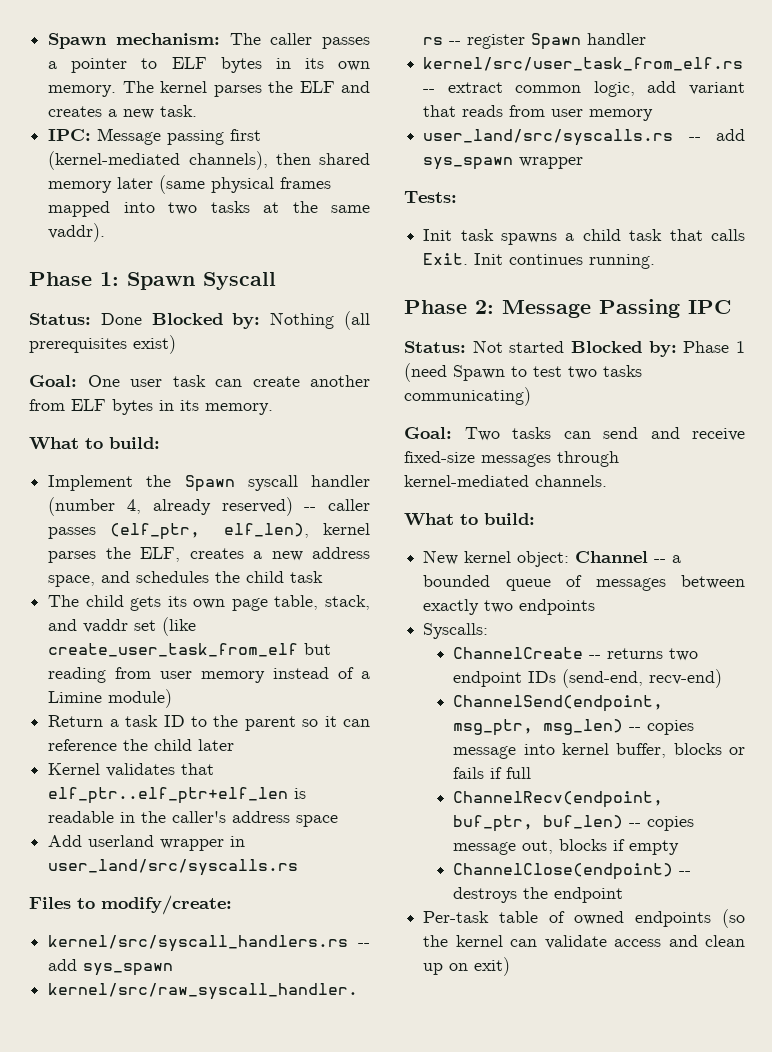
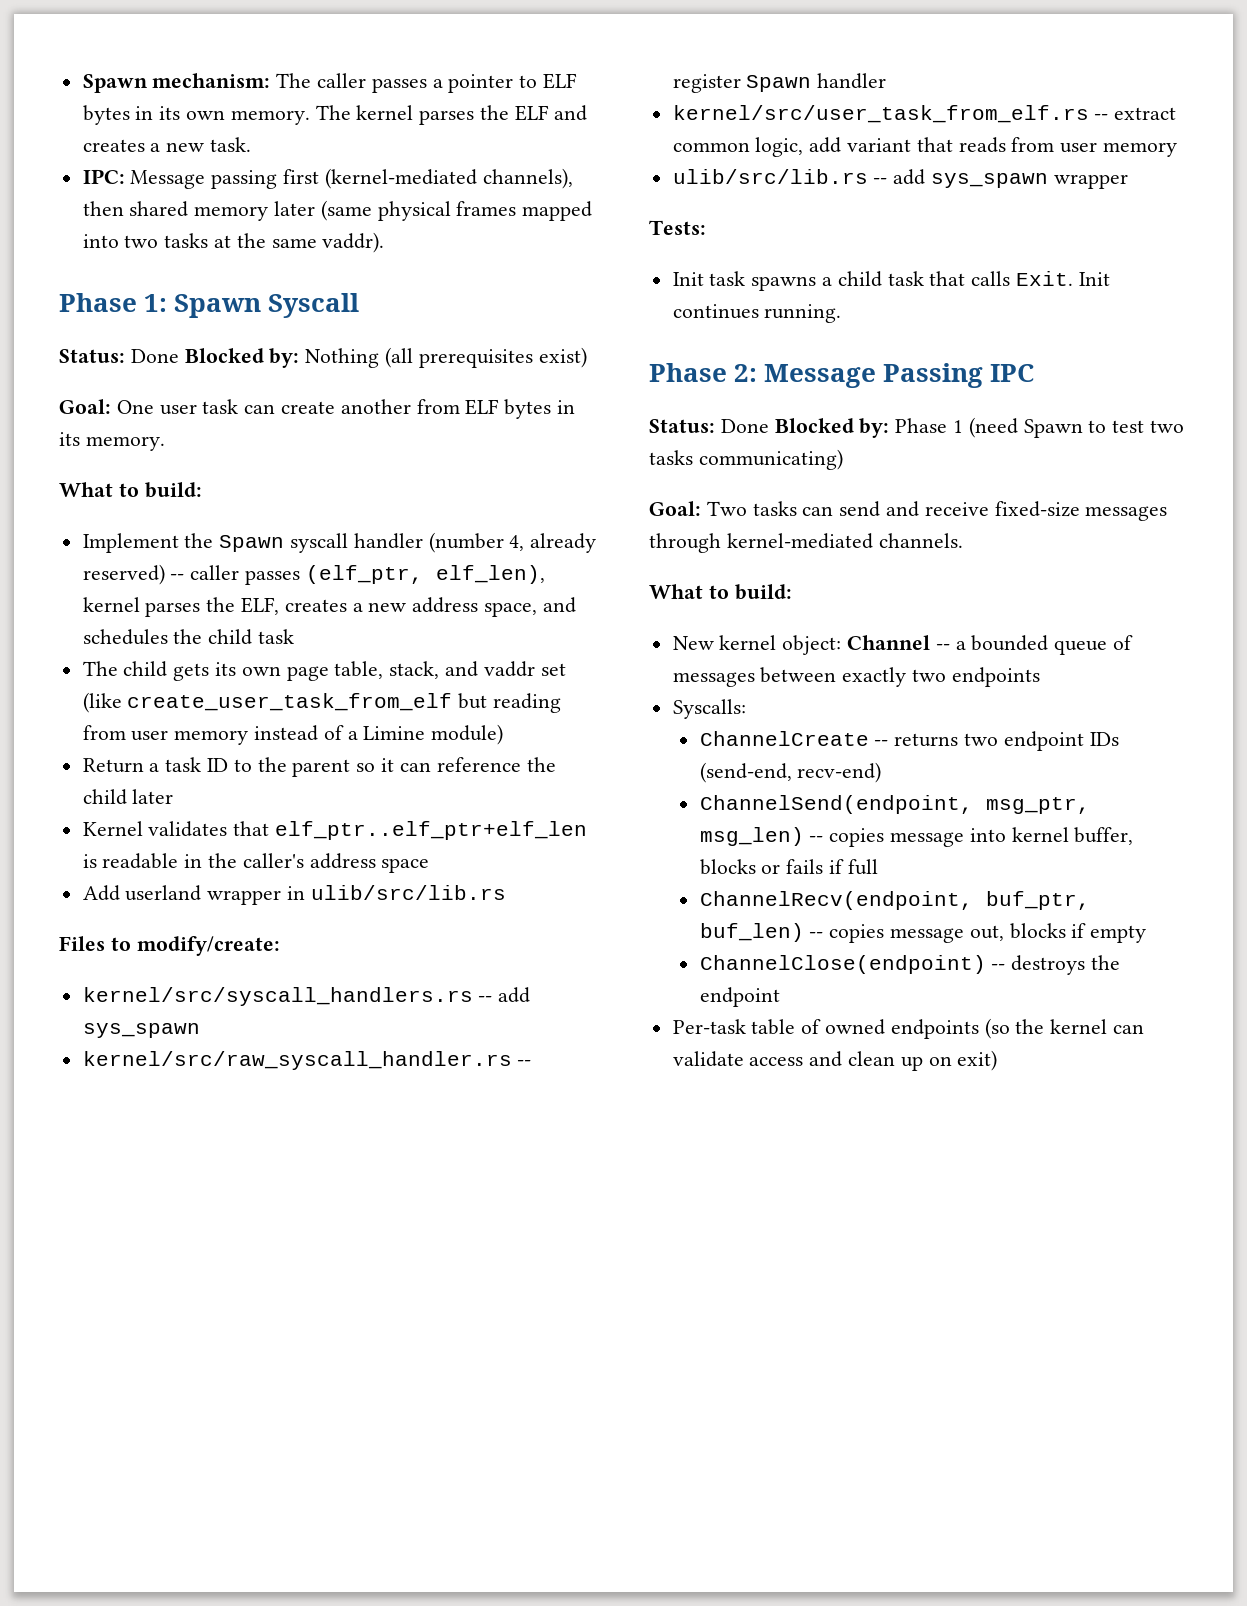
[48,859,299,876] user_land/src/syscalls.rs -> [310,885,506,900] ulib/src/lib.rs
[423,129,674,146] user_land/src/syscalls.rs -> [672,169,868,184] ulib/src/lib.rs
[472,340,565,353] Not started -> [720,419,769,433] Done

